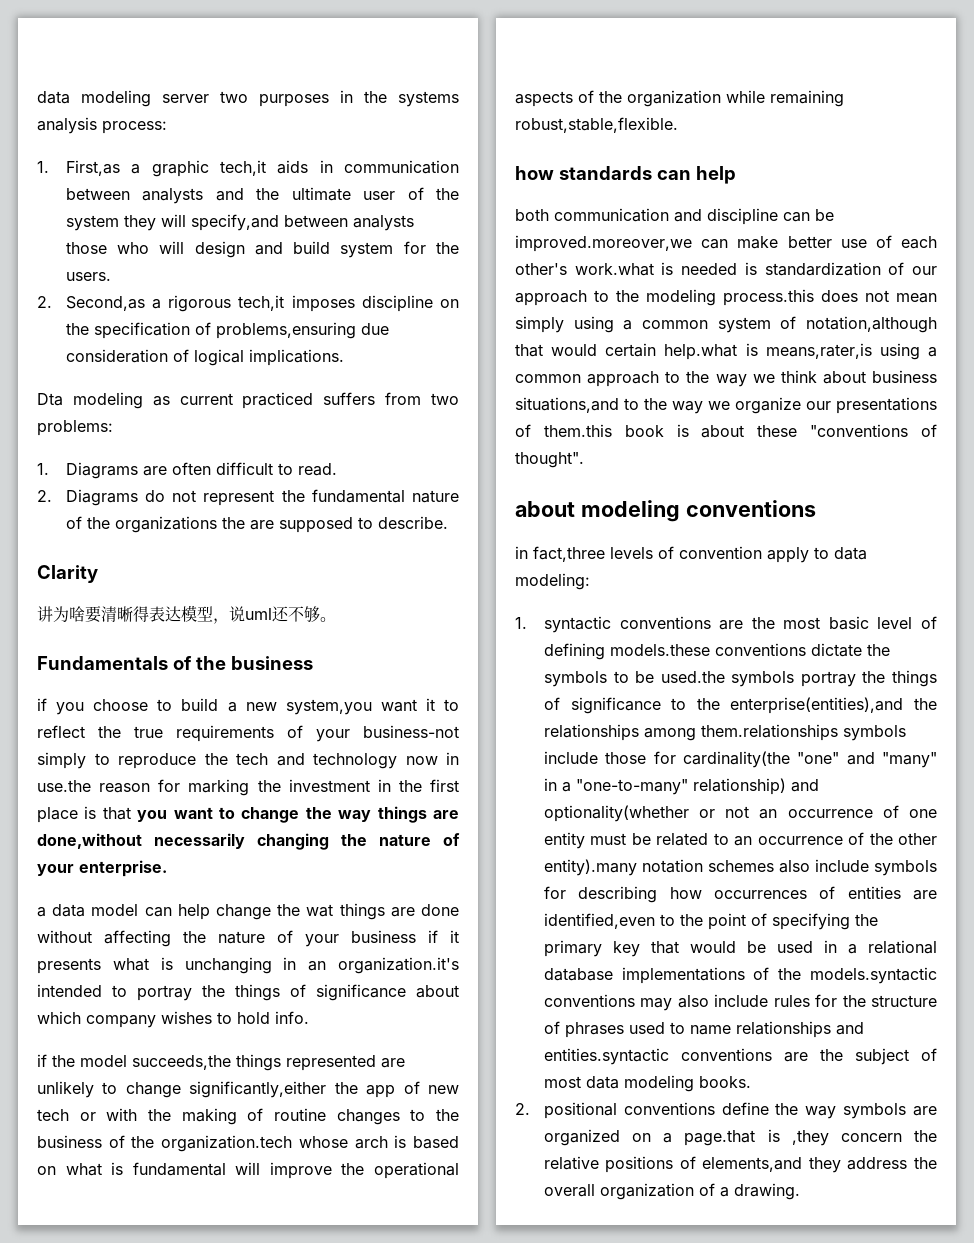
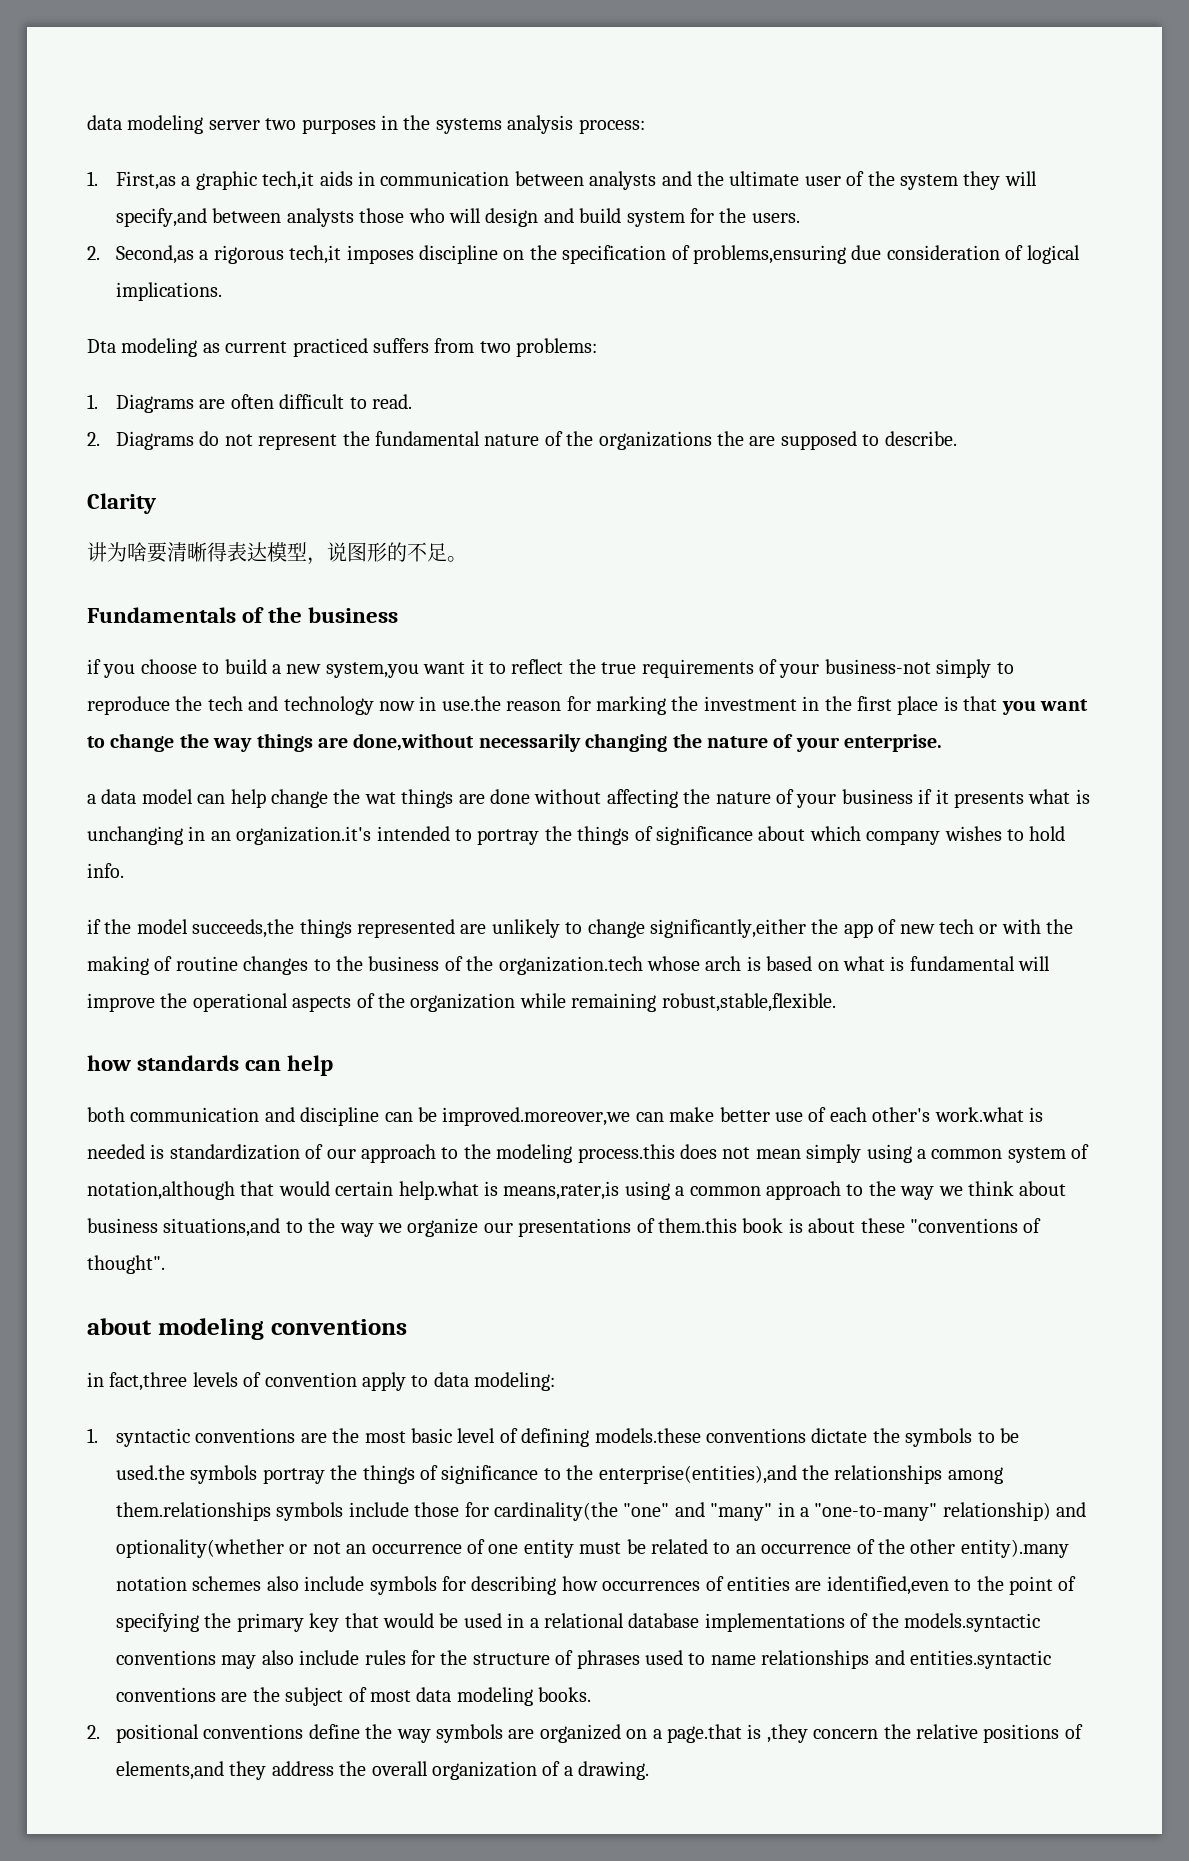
[245,606,320,623] uml还不够 -> [347,542,447,562] 图形的不足

